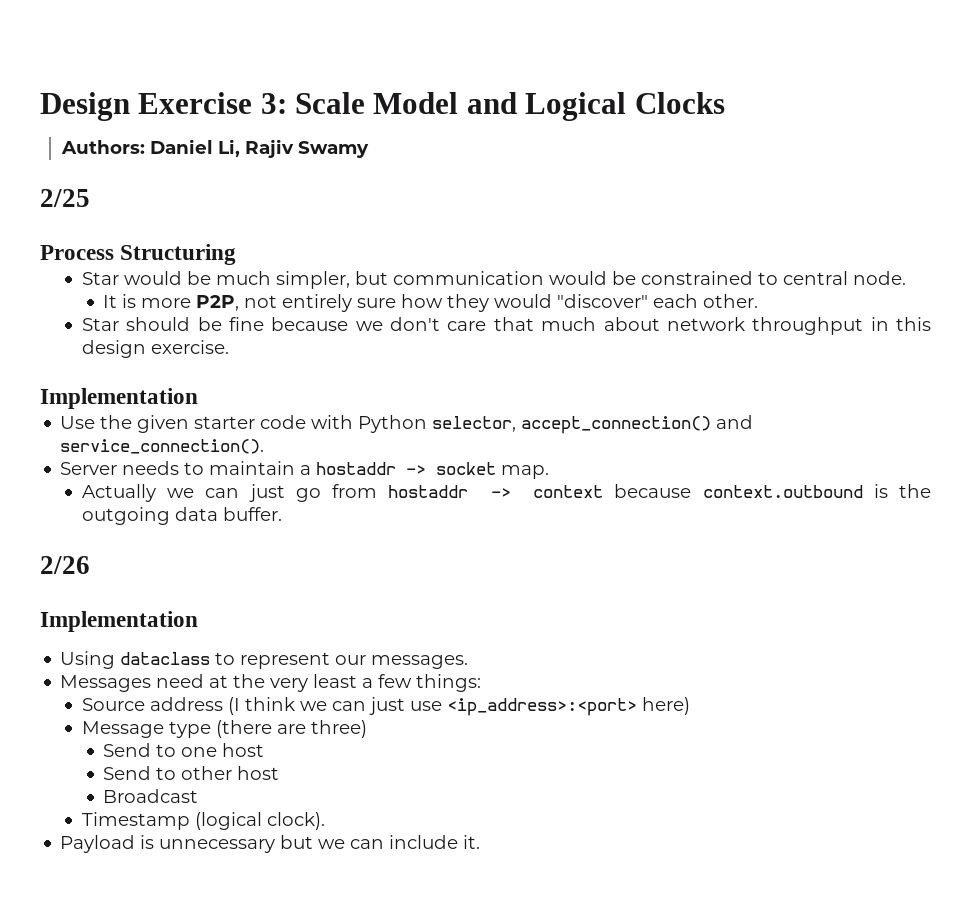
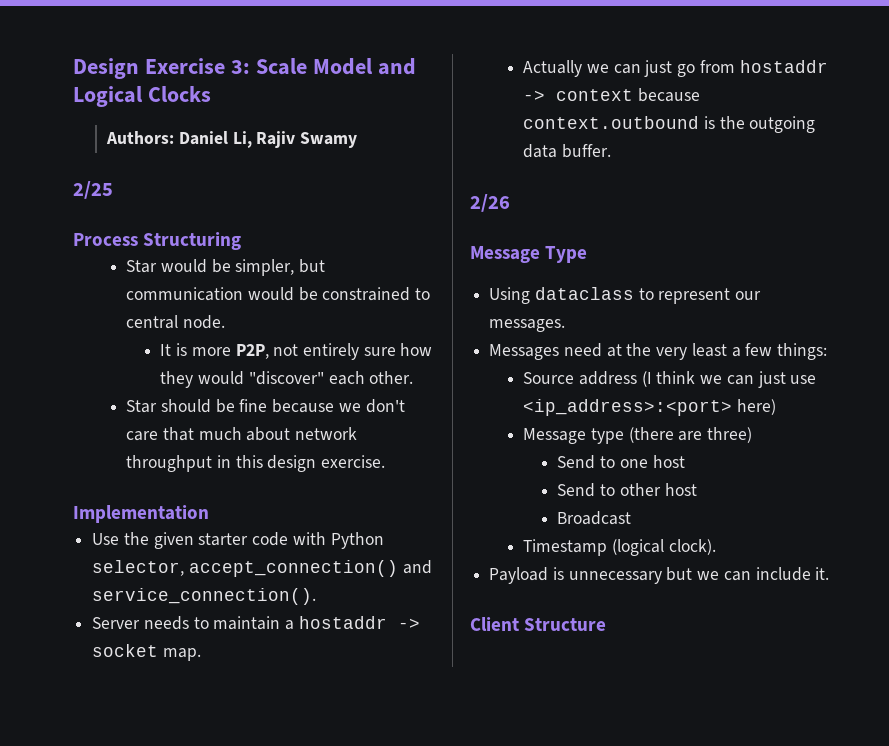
[215,271,271,285] much -> (231, 266) none
[40,611,198,632] Implementation -> [470,246,588,263] Message Type
(481, 842) none -> [470,617,607,631] // Client Structure

